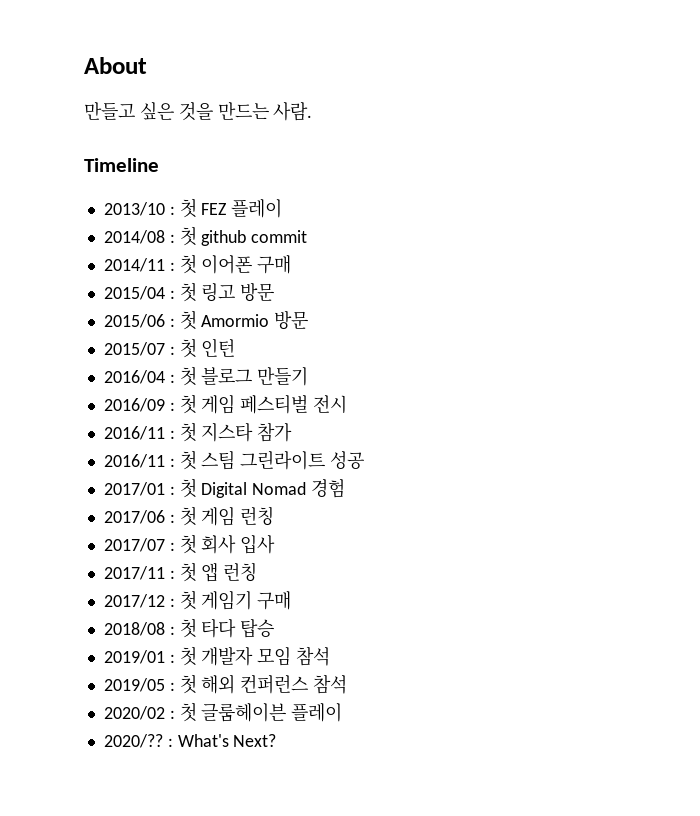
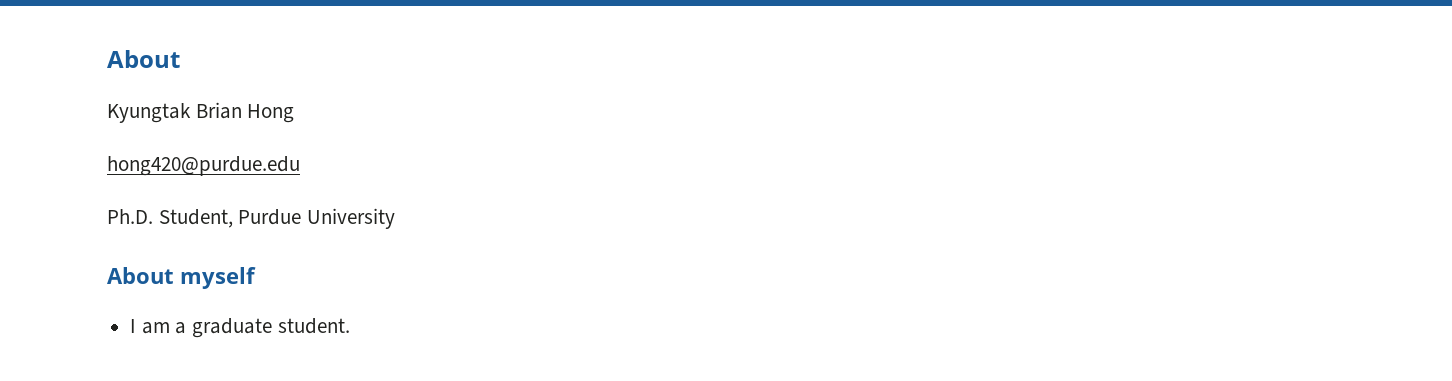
[84,101,313,121] [84,158,159,172] [103,198,283,218] [103,226,308,246] [103,254,292,274] [103,282,275,302] [103,310,309,330] [103,338,236,358] [103,366,309,386] [103,394,348,414] [103,422,293,442] [103,450,365,470] [103,478,346,498] [103,506,275,526] [103,534,276,554] [103,562,258,582] [103,590,292,610] [103,618,275,638] [103,646,331,666] [103,674,348,694] [103,702,343,722] [103,734,277,748] 만들고 싶은 것을 만드는 사람. // Timeline // 2013/10 : 첫 FEZ 플레이 // 2014/08 : 첫 github commit // 2014/11 : 첫 이어폰 구매 // 2015/04 : 첫 링고 방문 // 2015/06 : 첫 Amormio 방문 // 2015/07 : 첫 인턴 // 2016/04 : 첫 블로그 만들기 // 2016/09 : 첫 게임 페스티벌 전시 // 2016/11 : 첫 지스타 참가 // 2016/11 : 첫 스팀 그린라이트 성공 // 2017/01 : 첫 Digital Nomad 경험 // 2017/06 : 첫 게임 런칭 // 2017/07 : 첫 회사 입사 // 2017/11 : 첫 앱 런칭 // 2017/12 : 첫 게임기 구매 // 2018/08 : 첫 타다 탑승 // 2019/01 : 첫 개발자 모임 참석 // 2019/05 : 첫 해외 컨퍼런스 참석 // 2020/02 : 첫 글룸헤이븐 플레이 // 2020/?? : What's Next? -> [107,102,295,123] [107,156,300,176] [107,208,396,229] [107,267,256,289] [130,318,350,338] Kyungtak Brian Hong // hong420@purdue.edu // Ph.D. Student, Purdue University // About myself // I am a graduate student.

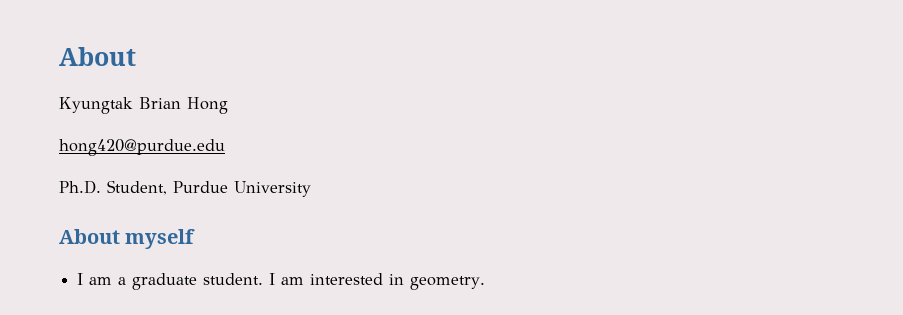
(350, 326) none -> [269,273,486,290] I am interested in geometry.

